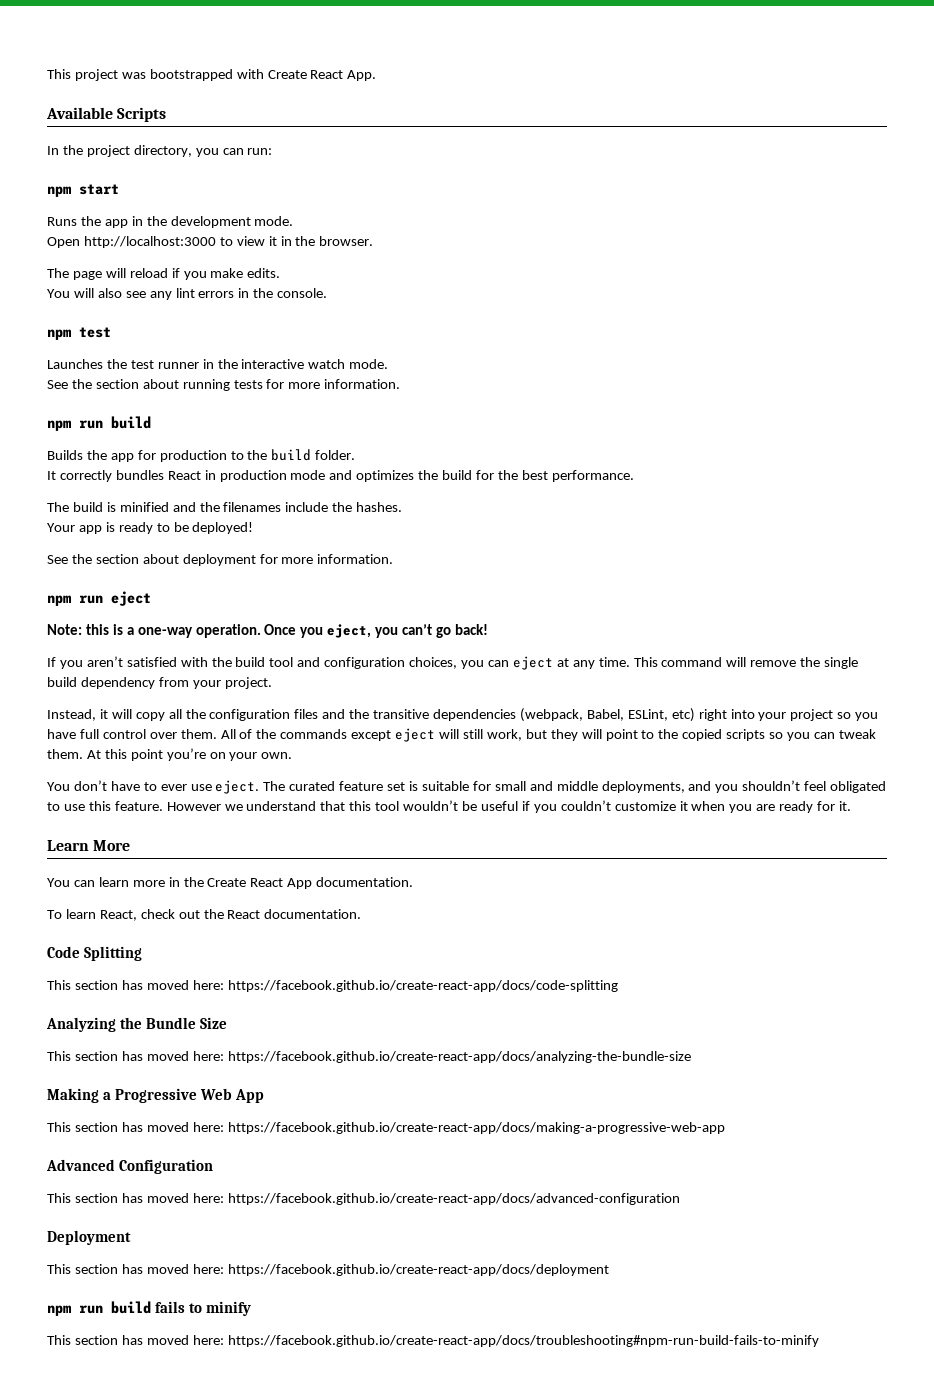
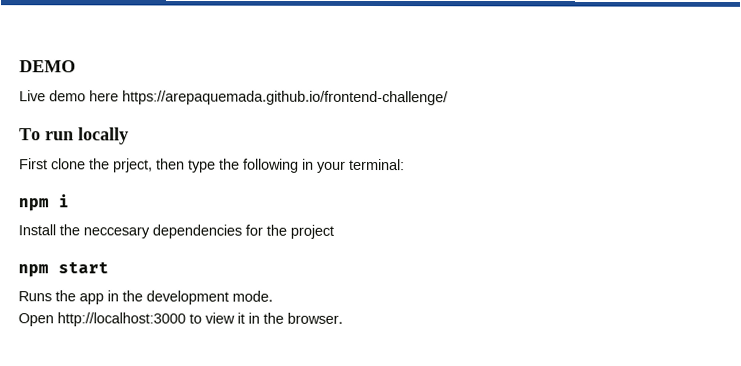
[47,69,377,81] [46,107,167,122] [47,145,273,157] This project was bootstrapped with Create React App. // Available Scripts // In the project directory, you can run: -> [19,60,76,73] [19,90,449,106] [19,127,129,145] [19,158,405,173] [18,194,69,212] [18,224,334,239] DEMO // Live demo here https://arepaquemada.github.io/frontend-challenge/ // To run locally // First clone the prject, then type the following in your terminal: // npm i // Install the neccesary dependencies for the project
[47,268,281,280] [47,288,328,300] [47,327,111,340] [47,359,389,369] [47,379,401,391] [47,416,151,431] [47,449,356,462] [47,470,634,482] [47,502,403,512] [47,522,254,534] [47,554,394,566] [47,591,151,606] [47,624,488,638] [47,656,859,670] [47,677,272,689] [47,708,879,722] [47,728,876,742] [47,748,293,761] [47,780,887,794] [47,800,852,813] [47,840,131,851] [47,877,414,889] [47,909,362,921] [47,946,143,961] [47,980,618,992] [46,1017,228,1032] [47,1051,691,1063] [47,1088,265,1103] [47,1122,725,1134] [46,1159,214,1174] [47,1193,680,1205] [47,1230,131,1245] [47,1264,609,1276] [47,1301,252,1316] [47,1335,819,1347] // The page will reload if you make edits. // You will also see any lint errors in the console. // npm test // Launches the test runner in the interactive watch mode. // See the section about running tests for more information. // npm run build // Builds the app for production to the build folder. // It correctly bundles React in production mode and optimizes the build for the best performance. // The build is minified and the filenames include the hashes. // Your app is ready to be deployed! // See the section about deployment for more information. // npm run eject // Note: this is a one-way operation. Once you eject, you can’t go back! // If you aren’t satisfied with the build tool and configuration choices, you can eject at any time. This command will remove the single build dependency from your project. // Instead, it will copy all the configuration files and the transitive dependencies (webpack, Babel, ESLint, etc) right into your project so you have full control over them. All of the commands except eject will still work, but they will point to the copied scripts so you can tweak them. At this point you’re on your own. // You don’t have to ever use eject. The curated feature set is suitable for small and middle deployments, and you shouldn’t feel obligated to use this feature. However we understand that this tool wouldn’t be useful if you couldn’t customize it when you are ready for it. // Learn More // You can learn more in the Create React App documentation. // To learn React, check out the React documentation. // Code Splitting // This section has moved here: https://facebook.github.io/create-react-app/docs/code-splitting // Analyzing the Bundle Size // This section has moved here: https://facebook.github.io/create-react-app/docs/analyzing-the-bundle-size // Making a Progressive Web App // This section has moved here: https://facebook.github.io/create-react-app/docs/making-a-progressive-web-app // Advanced Configuration // This section has moved here: https://facebook.github.io/create-react-app/docs/advanced-configuration // Deployment // This section has moved here: https://facebook.github.io/create-react-app/docs/deployment // npm run build fails to minify // This section has moved here: https://facebook.github.io/create-react-app/docs/troubleshooting#npm-run-build-fails-to-minify -> (343, 318) none

